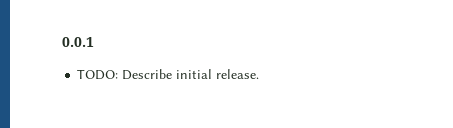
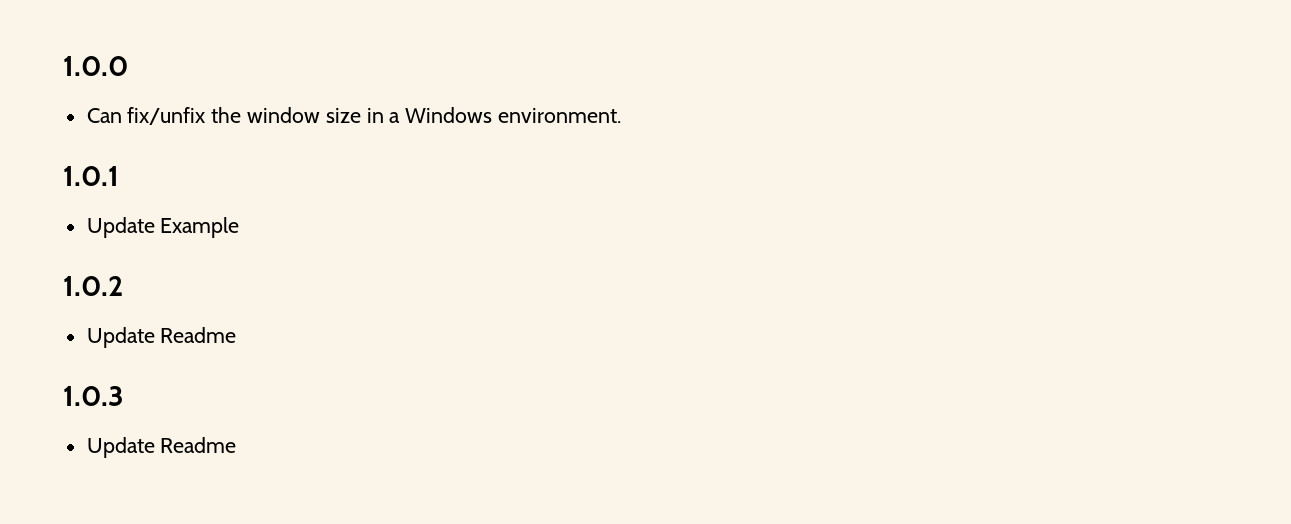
[62,37,94,47] [77,69,260,80] 0.0.1 // TODO: Describe initial release. -> [63,56,128,76] [86,107,622,125] [63,166,119,186] [86,217,240,238] [63,276,123,296] [86,327,237,348] [63,386,124,406] [86,437,237,458] 1.0.0 // Can fix/unfix the window size in a Windows environment. // 1.0.1 // Update Example // 1.0.2 // Update Readme // 1.0.3 // Update Readme

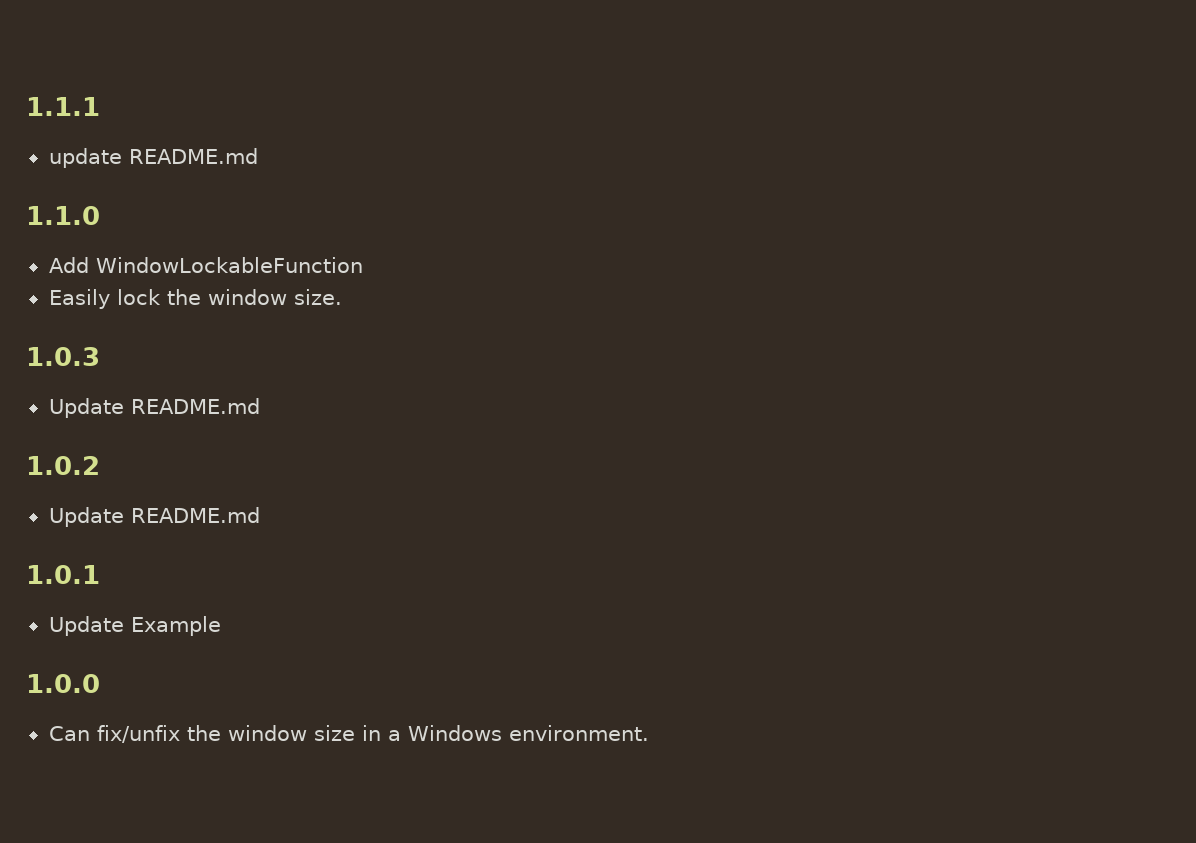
(63, 66) none -> [26,97,100,116] [48,148,258,168] [26,206,100,225] [48,257,363,273] [48,289,342,309] [26,347,100,366] [48,398,260,418] [26,456,100,475] [48,507,260,527] [26,565,100,584] [48,616,221,636] 1.1.1 // update README.md // 1.1.0 // Add WindowLockableFunction // Easily lock the window size. // 1.0.3 // Update README.md // 1.0.2 // Update README.md // 1.0.1 // Update Example //
[63,166,119,186] [86,217,240,238] [63,276,123,296] [86,327,237,348] [63,386,124,406] [86,437,237,458] // 1.0.1 // Update Example // 1.0.2 // Update Readme // 1.0.3 // Update Readme -> (649, 733) none

